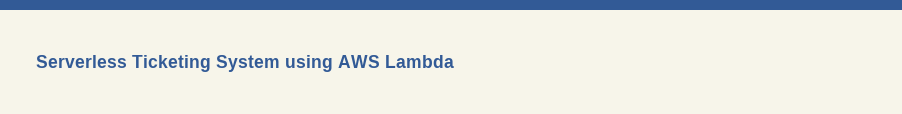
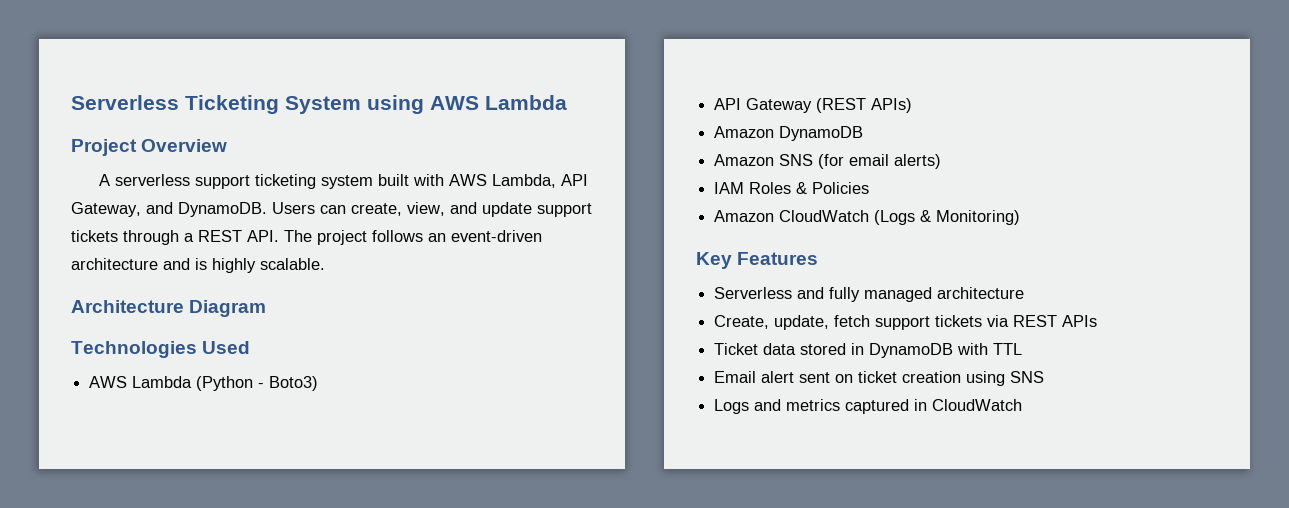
(454, 61) none -> [71,139,228,156] [99,174,589,189] [71,202,592,217] [71,230,542,245] [71,258,325,273] [71,300,267,317] [71,341,251,358] [89,376,319,391] [714,98,913,113] [714,126,864,141] [714,154,942,169] [714,182,870,194] [714,210,1021,225] [696,252,819,269] [714,287,1025,302] [714,315,1098,330] [714,343,1023,358] [714,371,1045,386] [714,399,1023,414] // Project Overview // A serverless support ticketing system built with AWS Lambda, API Gateway, and DynamoDB. Users can create, view, and update support tickets through a REST API. The project follows an event-driven architecture and is highly scalable. // Architecture Diagram // Technologies Used // AWS Lambda (Python - Boto3) // API Gateway (REST APIs) // Amazon DynamoDB // Amazon SNS (for email alerts) // IAM Roles & Policies // Amazon CloudWatch (Logs & Monitoring) // Key Features // Serverless and fully managed architecture // Create, update, fetch support tickets via REST APIs // Ticket data stored in DynamoDB with TTL // Email alert sent on ticket creation using SNS // Logs and metrics captured in CloudWatch

